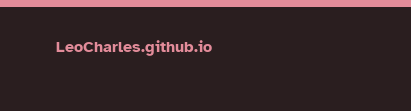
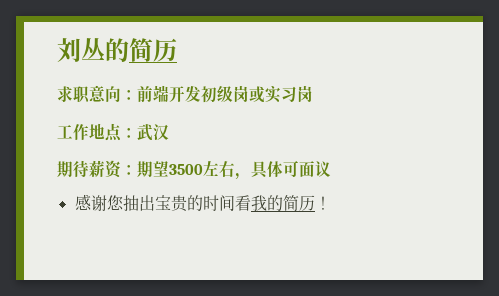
[56,40,212,56] LeoCharles.github.io -> [57,38,177,63] [57,85,313,104] [57,123,169,141] [57,160,331,180] [74,194,331,212] 刘丛的简历 // 求职意向：前端开发初级岗或实习岗 // 工作地点：武汉 // 期待薪资：期望3500左右，具体可面议 // 感谢您抽出宝贵的时间看我的简历！

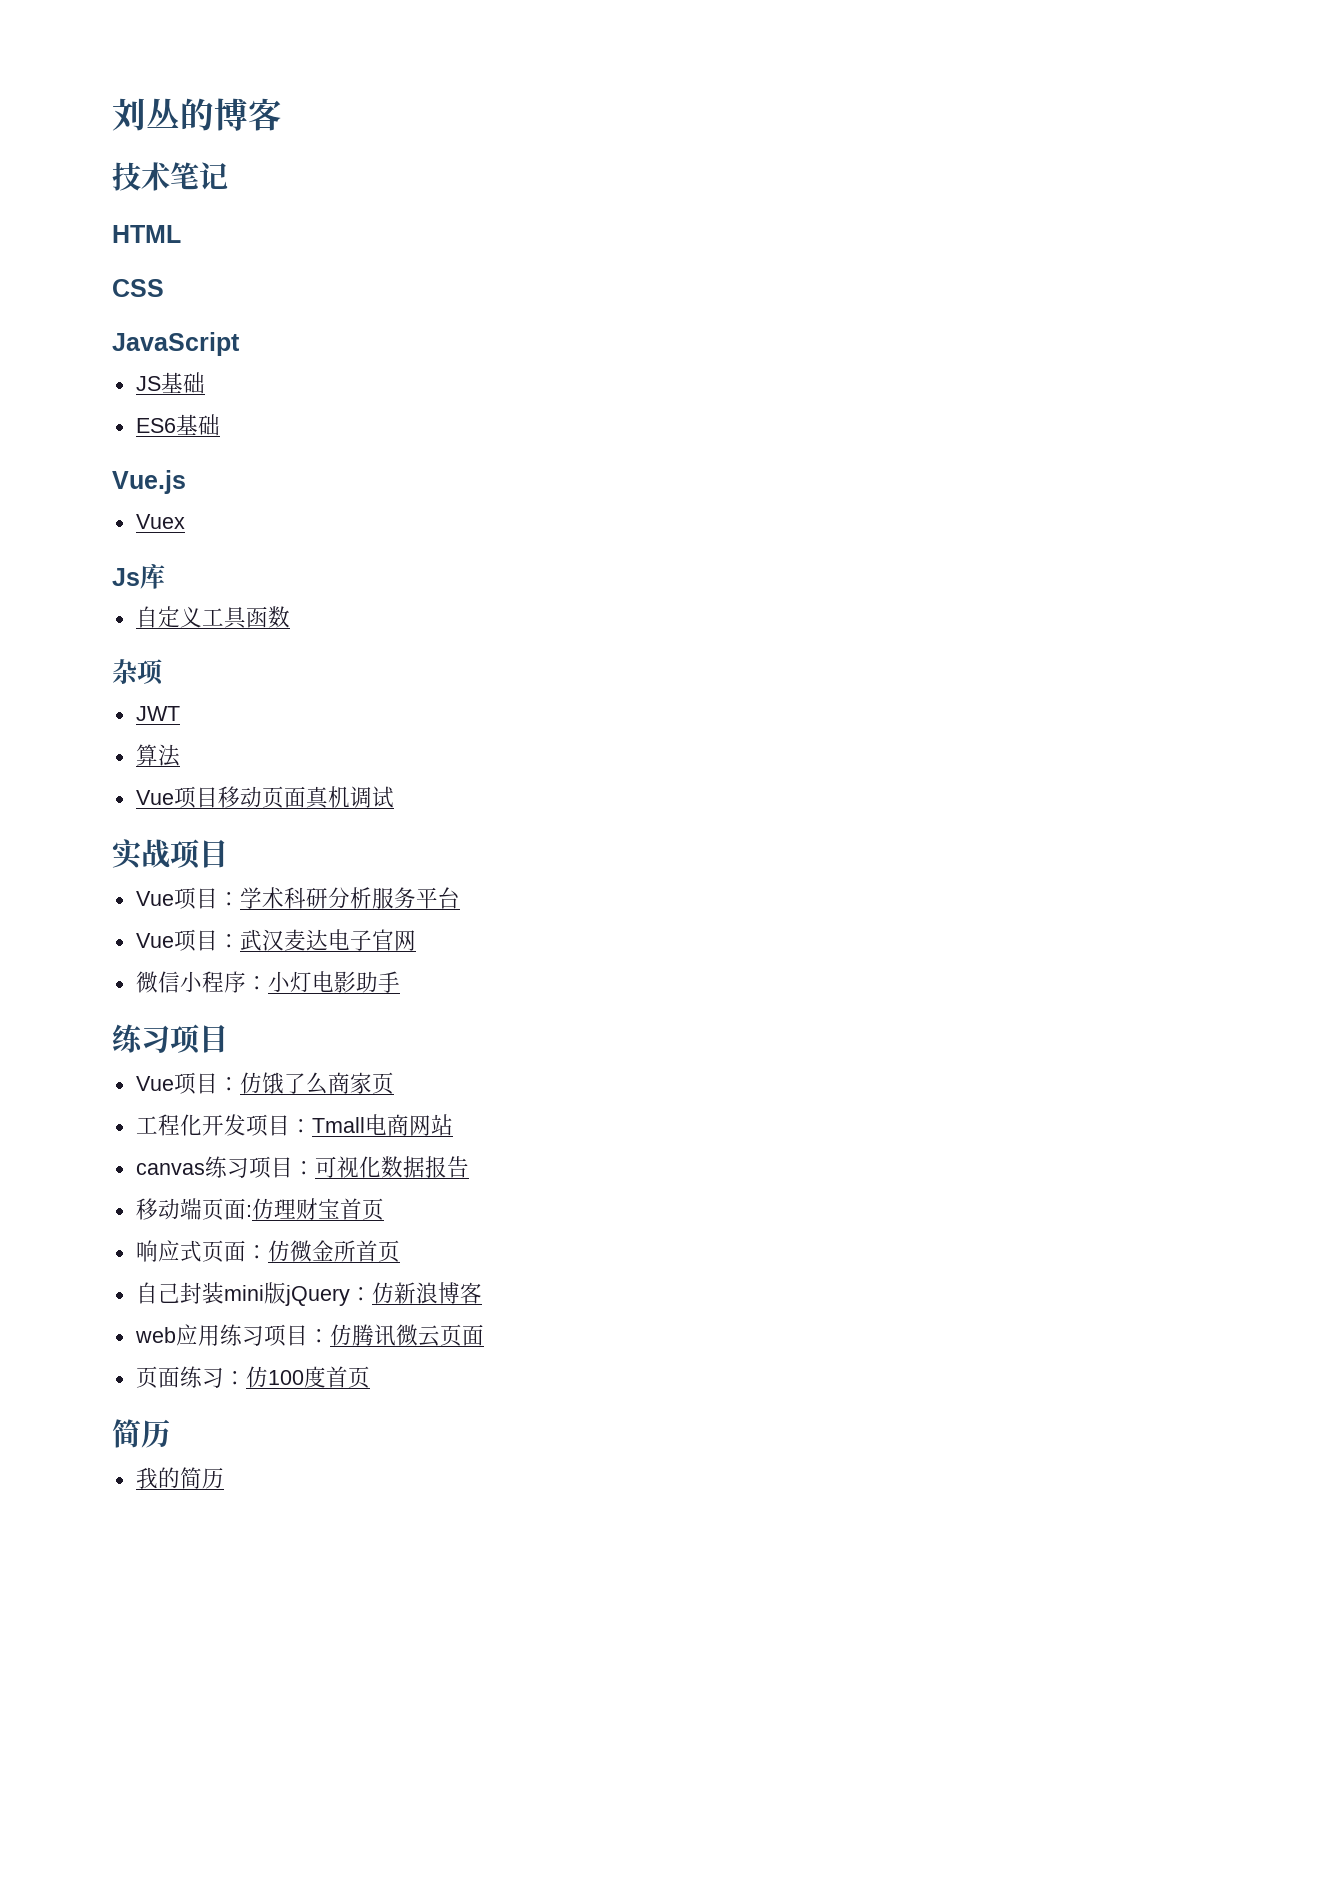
[129,38,177,62] [57,85,313,104] [57,123,169,141] [57,160,331,180] [74,194,251,212] 简历 // 求职意向：前端开发初级岗或实习岗 // 工作地点：武汉 // 期待薪资：期望3500左右，具体可面议 // 感谢您抽出宝贵的时间看 -> [214,98,282,131] [112,162,228,191] [112,225,181,243] [112,279,164,297] [112,332,240,356] [135,372,205,394] [135,414,220,436] [112,470,186,494] [135,514,185,529] [112,563,165,589] [135,606,290,629] [112,659,164,685] [135,706,180,721] [135,744,180,767] [135,786,394,809] [112,839,228,870] [135,887,460,910] [135,929,416,952] [135,971,400,993] [112,1024,228,1054] [135,1072,394,1095] [135,1114,453,1137] [135,1156,469,1179] [135,1198,384,1220] [135,1240,400,1262] [135,1282,482,1306] [134,1324,484,1347] [135,1366,370,1388] [112,1419,170,1448] 博客 // 技术笔记 // HTML // CSS // JavaScript // JS基础 // ES6基础 // Vue.js // Vuex // Js库 // 自定义工具函数 // 杂项 // JWT // 算法 // Vue项目移动页面真机调试 // 实战项目 // Vue项目：学术科研分析服务平台 // Vue项目：武汉麦达电子官网 // 微信小程序：小灯电影助手 // 练习项目 // Vue项目：仿饿了么商家页 // 工程化开发项目：Tmall电商网站 // canvas练习项目：可视化数据报告 // 移动端页面:仿理财宝首页 // 响应式页面：仿微金所首页 // 自己封装mini版jQuery：仿新浪博客 // web应用练习项目：仿腾讯微云页面 // 页面练习：仿100度首页 // 简历 //
[314,196,331,210] ！ -> (224, 1478) none

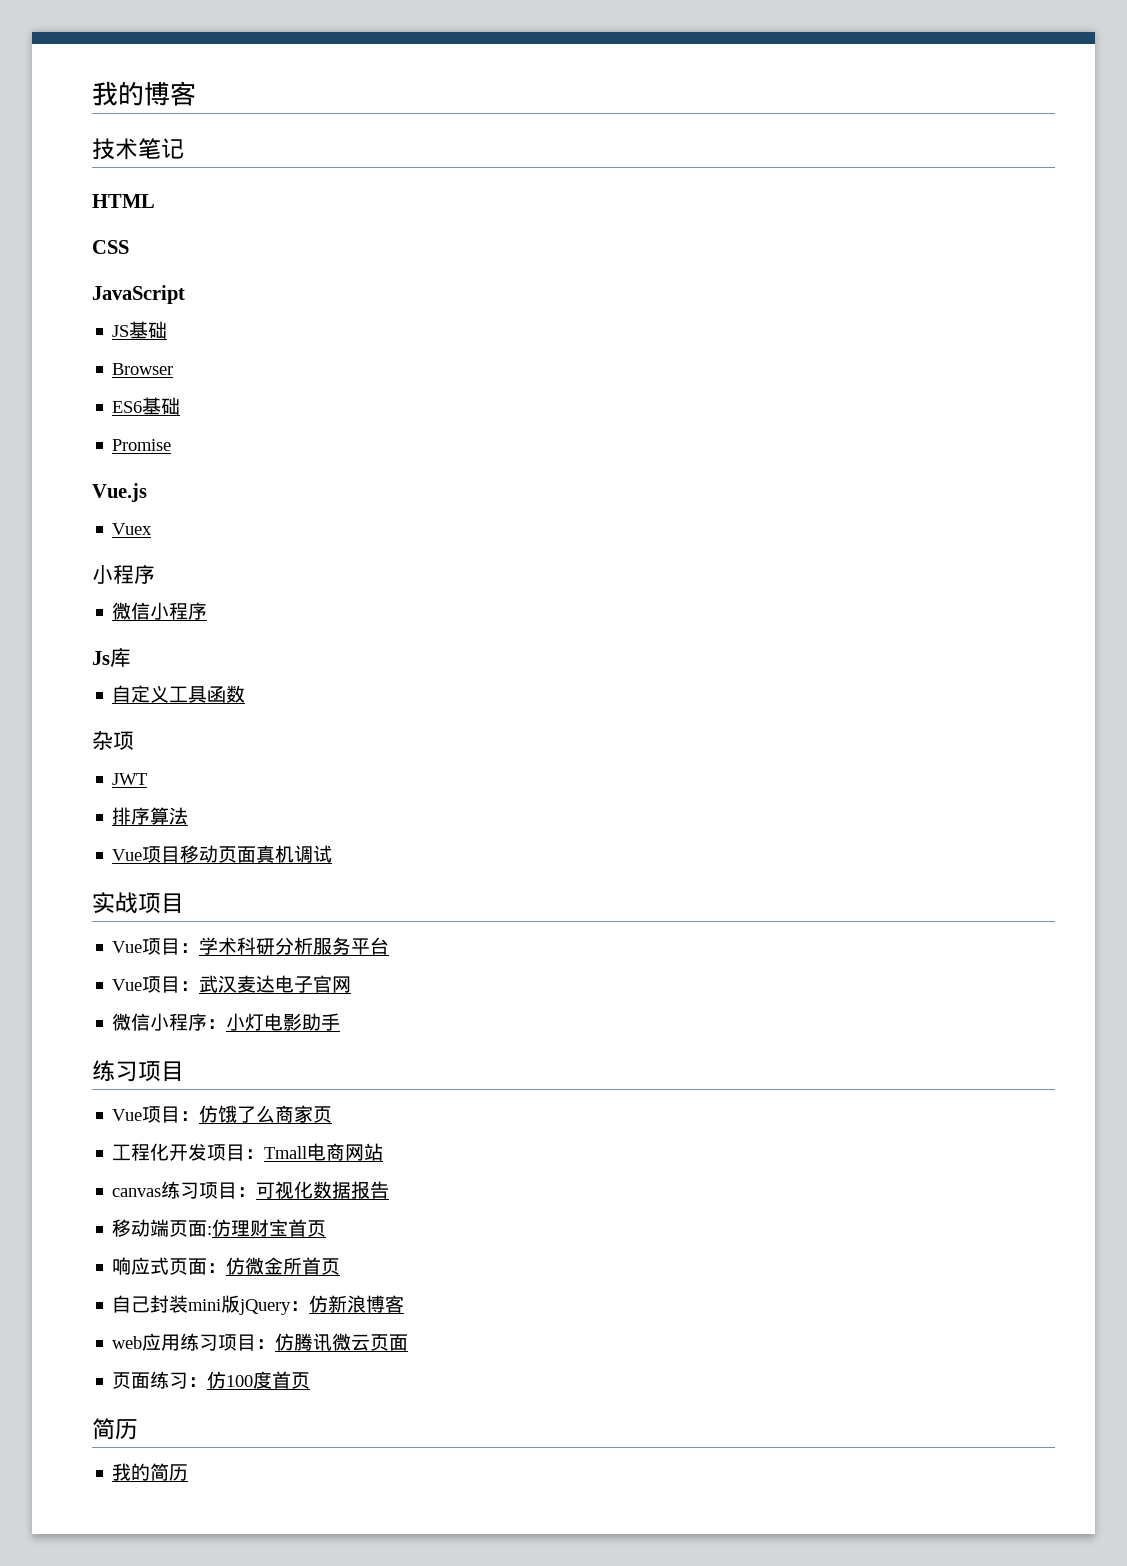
[112,98,180,131] 刘丛 -> [92,81,118,106] 我
(205, 383) none -> [112,363,174,375] // Browser
(220, 425) none -> [112,439,172,451] // Promise
(185, 521) none -> [92,564,155,584] [112,602,208,620] // 小程序 // 微信小程序
(180, 713) none -> [112,807,151,825] 排序

